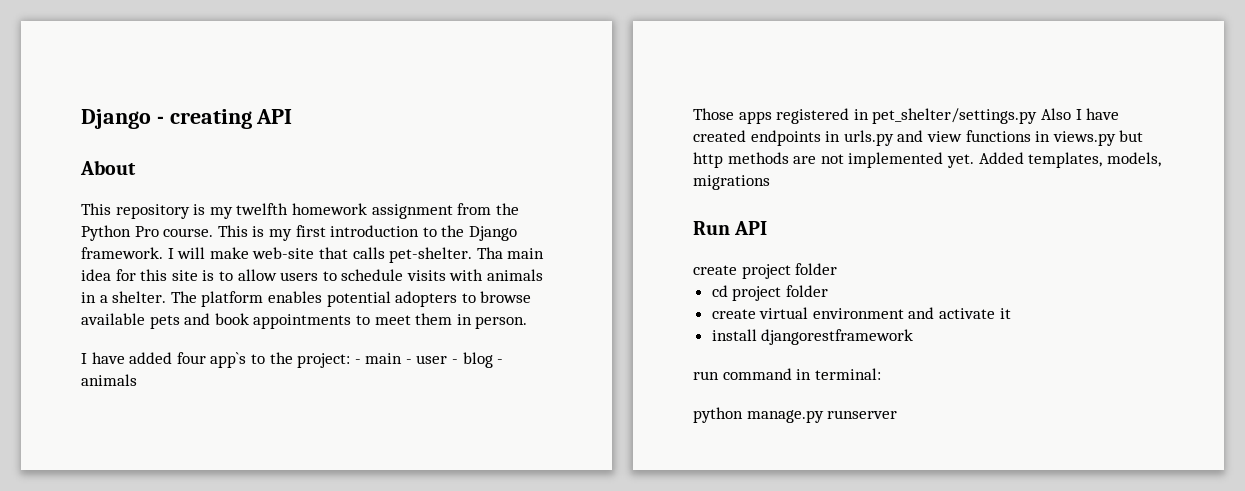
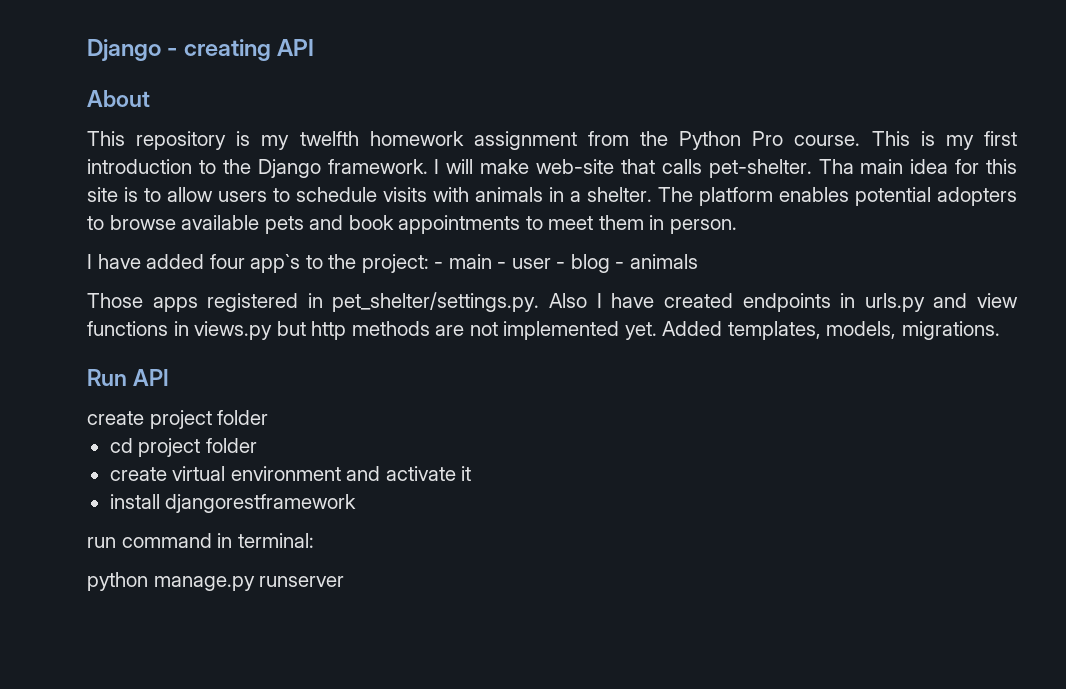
[872,108,1038,124] pet_shelter/settings.py -> [332,292,540,312] pet_shelter/settings.py.
[693,175,770,190] migrations -> [901,321,1000,340] migrations.

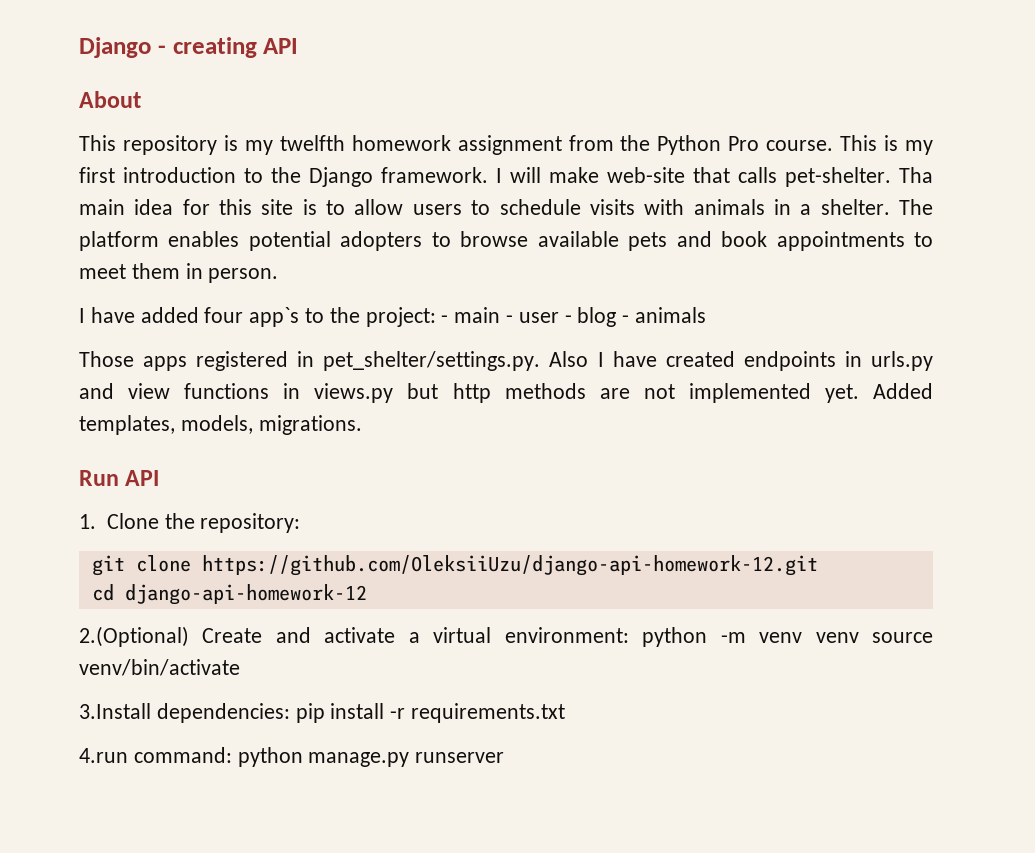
[87,410,269,429] [109,438,257,457] [109,466,472,481] [109,494,357,513] [87,533,314,548] create project folder // cd project folder // create virtual environment and activate it // install djangorestframework // run command in terminal: // -> [79,513,301,533] [91,555,818,576] [91,584,367,605] [79,626,934,647] [79,659,240,676] [79,703,566,723] [79,747,232,763] 1. Clone the repository: // git clone https://github.com/OleksiiUzu/django-api-homework-12.git // cd django-api-homework-12 // 2.(Optional) Create and activate a virtual environment: python -m venv venv source venv/bin/activate // 3.Install dependencies: pip install -r requirements.txt // 4.run command:

